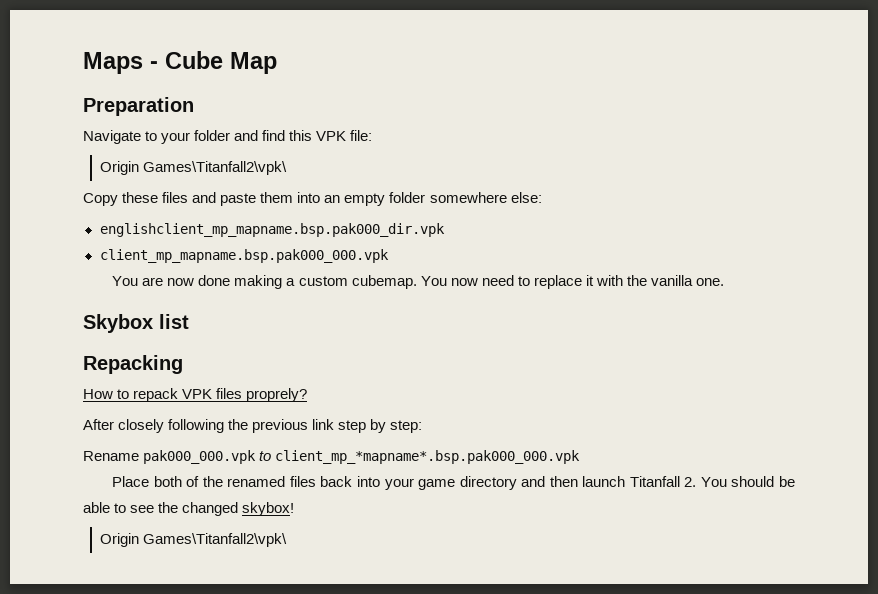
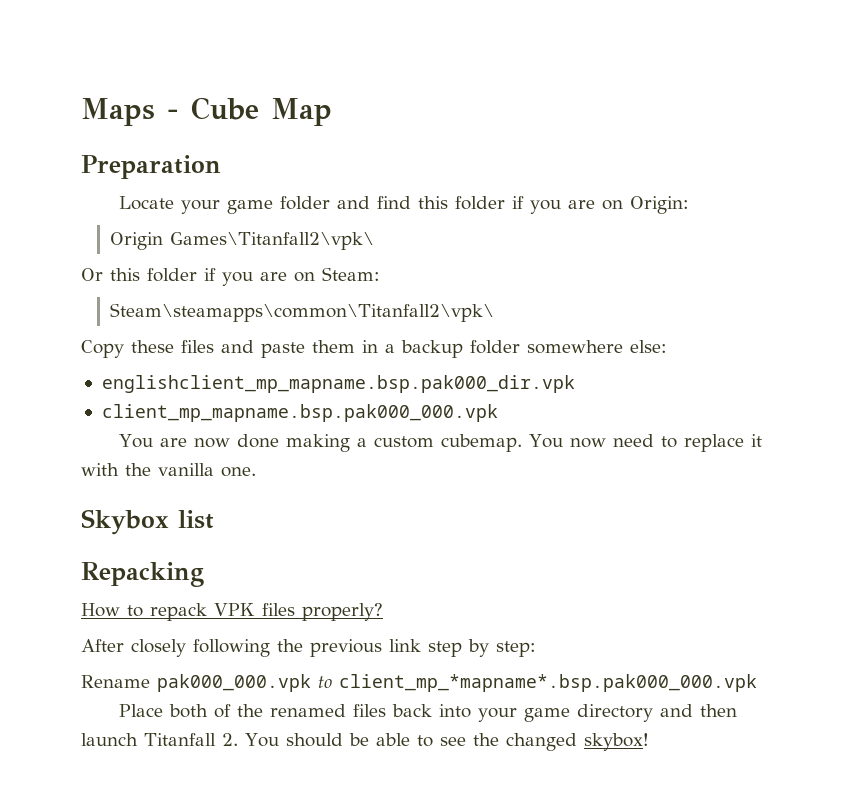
[83,130,191,144] Navigate to your -> [119,196,274,214] Locate your game
[316,130,373,141] [100,161,288,175] VPK file: // Origin Games\Titanfall2\vpk\ -> [455,196,690,214] [110,232,375,250] [81,267,380,286] [110,303,495,322] folder if you are on Origin: // Origin Games\Titanfall2\vpk\ // Or this folder if you are on Steam: // Steam\steamapps\common\Titanfall2\vpk\
[297,192,386,206] into an empty -> [362,340,463,358] in a backup
[246,388,308,402] proprely? -> [302,603,383,621] properly?
[100,533,288,547] // Origin Games\Titanfall2\vpk\ -> (649, 742) none

